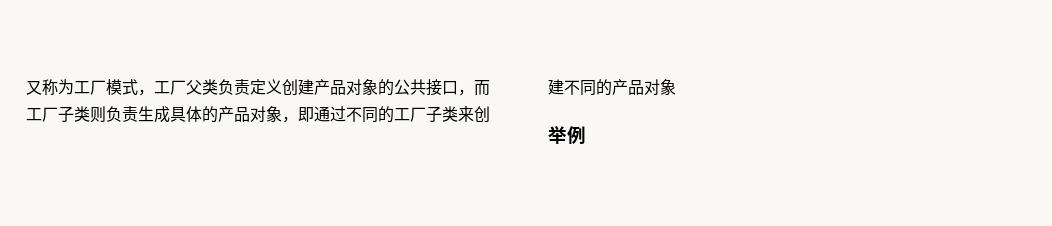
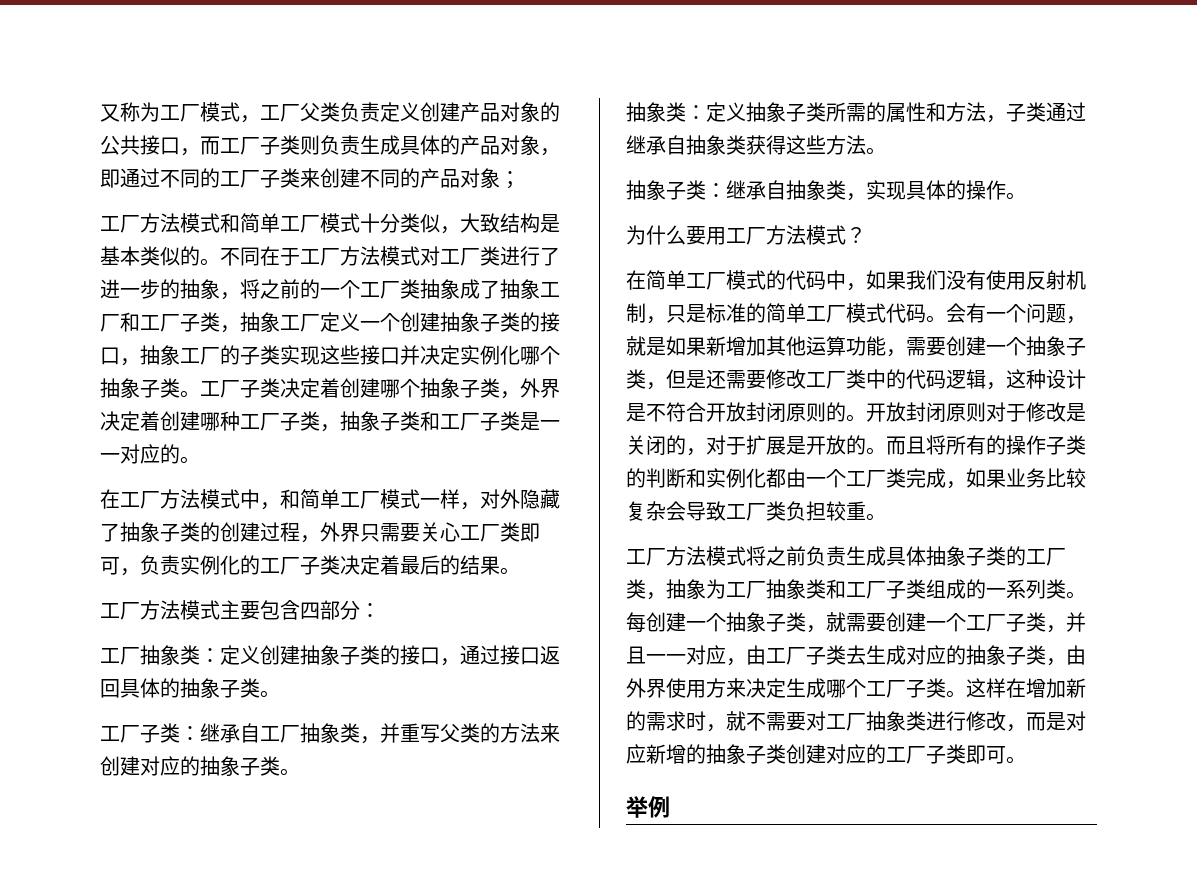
(676, 87) none -> [500,171,520,189] [100,213,560,234] [100,246,560,266] [100,279,560,300] [100,312,560,333] [100,345,560,366] [100,378,560,399] [100,411,560,432] [100,444,200,464] [100,489,560,510] [100,522,540,543] [100,555,520,576] [100,600,380,620] [100,645,560,666] [100,678,280,698] [100,723,560,744] [100,756,300,776] [626,102,1086,123] [626,135,886,155] [626,180,1026,201] [626,225,866,245] [626,270,1086,291] [626,303,1086,324] [626,336,1086,357] [626,369,1086,390] [626,402,1086,423] [626,435,1086,456] [626,468,1086,489] [626,501,886,521] [626,546,1066,566] [626,579,1086,600] [626,612,1086,633] [626,645,1086,666] [626,678,1086,698] [626,711,1086,732] [626,744,1026,764] ； // 工厂方法模式和简单工厂模式十分类似，大致结构是基本类似的。不同在于工厂方法模式对工厂类进行了进一步的抽象，将之前的一个工厂类抽象成了抽象工厂和工厂子类，抽象工厂定义一个创建抽象子类的接口，抽象工厂的子类实现这些接口并决定实例化哪个抽象子类。工厂子类决定着创建哪个抽象子类，外界决定着创建哪种工厂子类，抽象子类和工厂子类是一一对应的。 // 在工厂方法模式中，和简单工厂模式一样，对外隐藏了抽象子类的创建过程，外界只需要关心工厂类即可，负责实例化的工厂子类决定着最后的结果。 // 工厂方法模式主要包含四部分： // 工厂抽象类：定义创建抽象子类的接口，通过接口返回具体的抽象子类。 // 工厂子类：继承自工厂抽象类，并重写父类的方法来创建对应的抽象子类。 // 抽象类：定义抽象子类所需的属性和方法，子类通过继承自抽象类获得这些方法。 // 抽象子类：继承自抽象类，实现具体的操作。 // 为什么要用工厂方法模式？ // 在简单工厂模式的代码中，如果我们没有使用反射机制，只是标准的简单工厂模式代码。会有一个问题，就是如果新增加其他运算功能，需要创建一个抽象子类，但是还需要修改工厂类中的代码逻辑，这种设计是不符合开放封闭原则的。开放封闭原则对于修改是关闭的，对于扩展是开放的。而且将所有的操作子类的判断和实例化都由一个工厂类完成，如果业务比较复杂会导致工厂类负担较重。 // 工厂方法模式将之前负责生成具体抽象子类的工厂类，抽象为工厂抽象类和工厂子类组成的一系列类。每创建一个抽象子类，就需要创建一个工厂子类，并且一一对应，由工厂子类去生成对应的抽象子类，由外界使用方来决定生成哪个工厂子类。这样在增加新的需求时，就不需要对工厂抽象类进行修改，而是对应新增的抽象子类创建对应的工厂子类即可。

